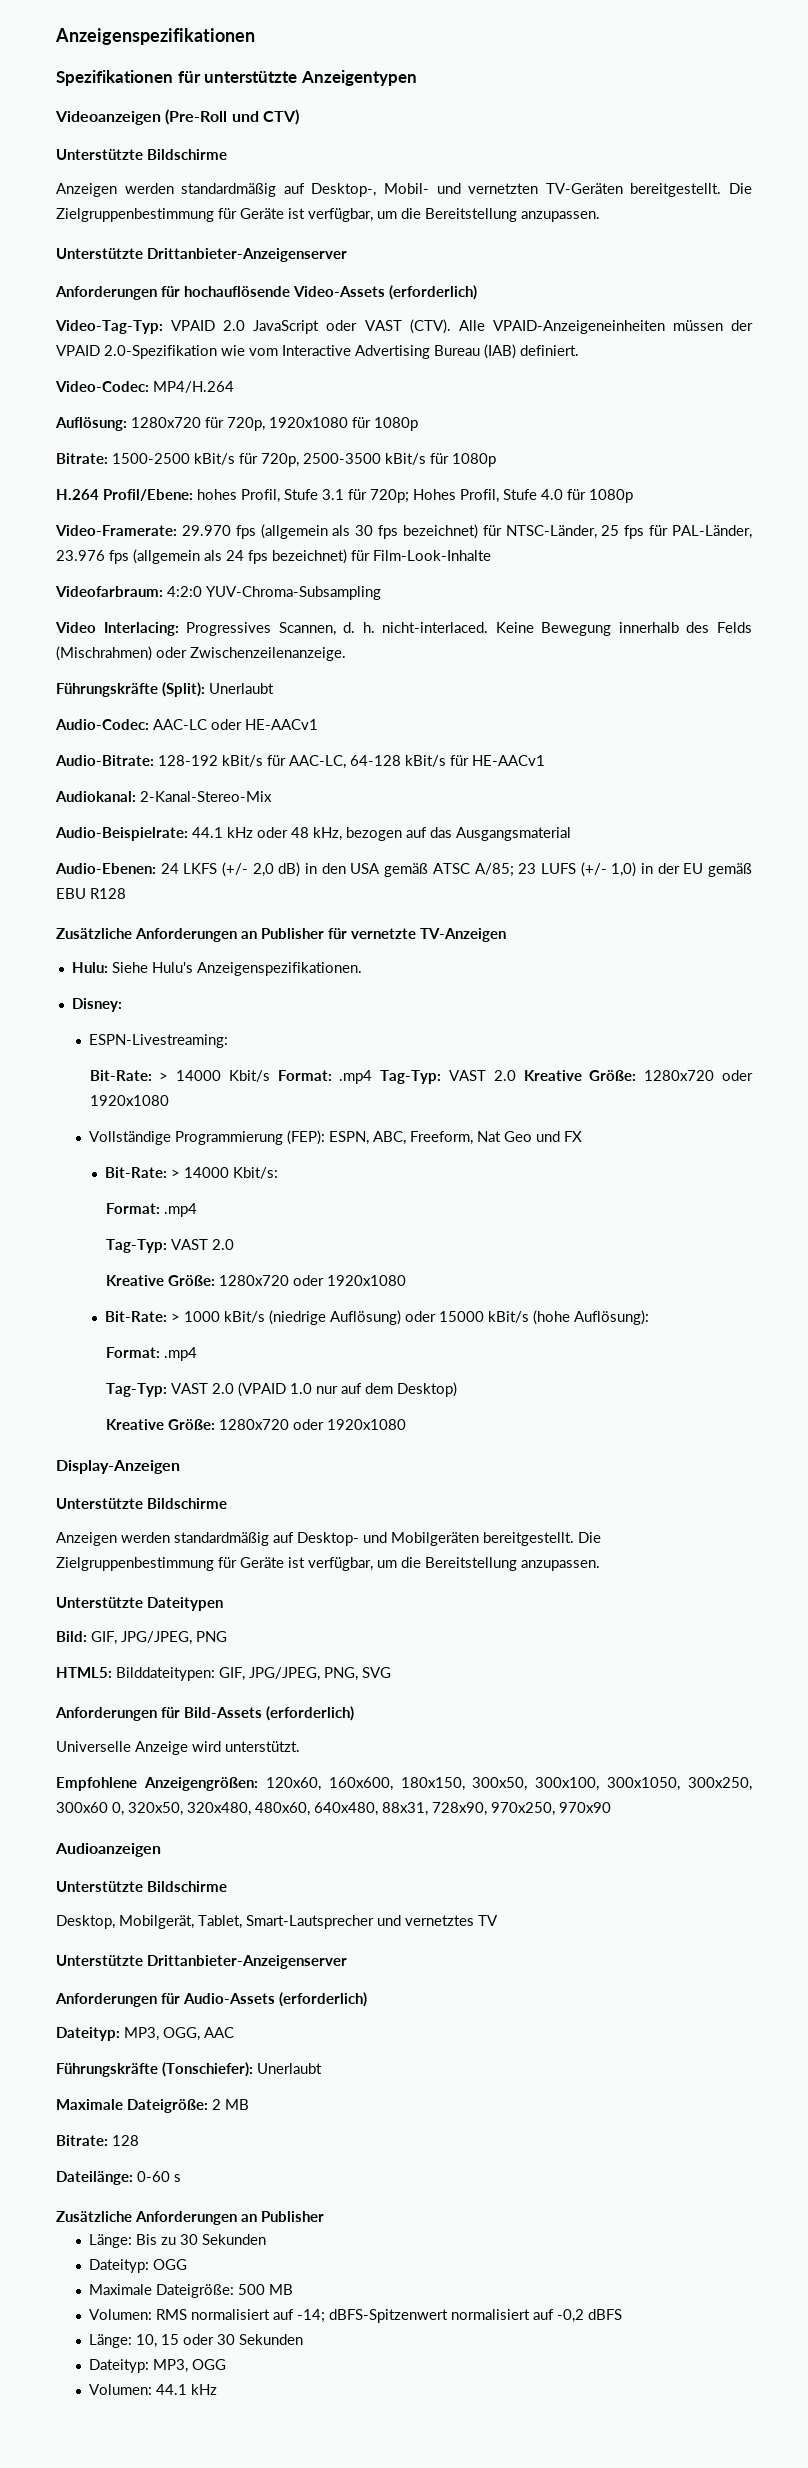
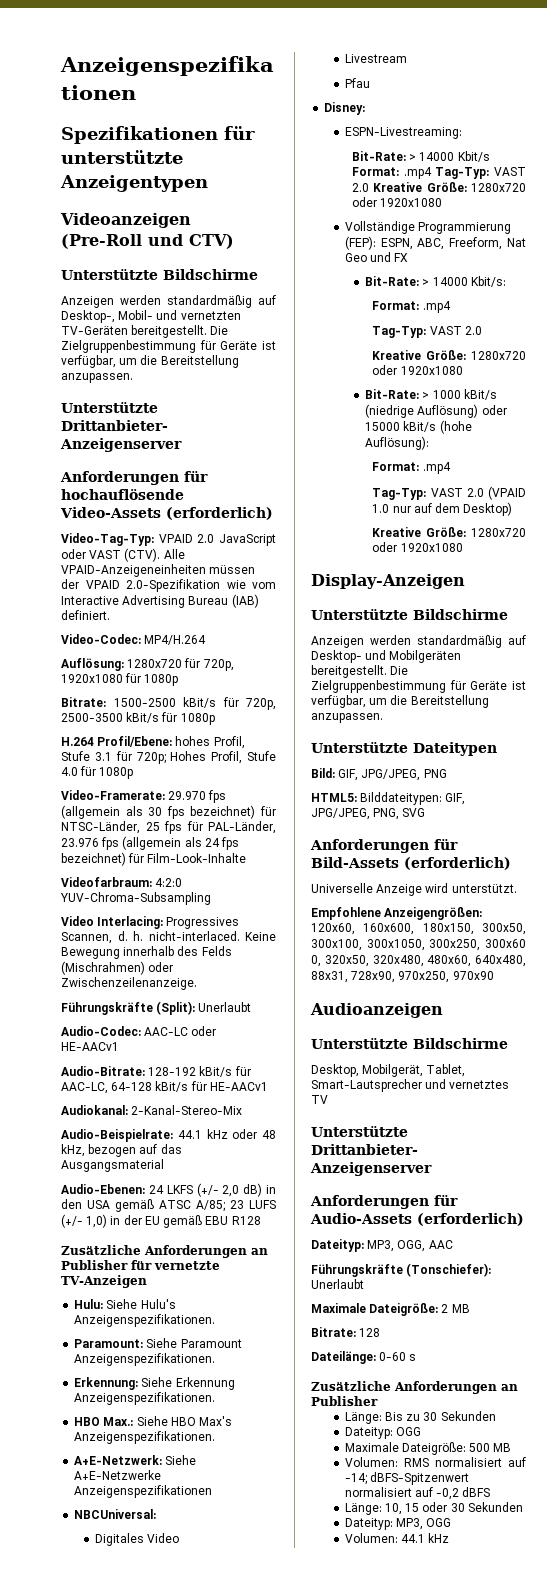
(362, 969) none -> [74,1338,242,1348] [74,1353,216,1366] [74,1377,235,1390] [74,1392,216,1405] [74,1416,233,1426] [74,1431,216,1444] [74,1455,197,1465] [74,1470,162,1480] [74,1485,213,1498] [74,1509,157,1519] [94,1533,179,1546] [344,54,407,63] [344,78,370,88] // Paramount: Siehe Paramount Anzeigenspezifikationen. // Erkennung: Siehe Erkennung Anzeigenspezifikationen. // HBO Max.: Siehe HBO Max's Anzeigenspezifikationen. // A+E-Netzwerk: Siehe A+E-Netzwerke Anzeigenspezifikationen // NBCUniversal: // Digitales Video // Livestream // Pfau

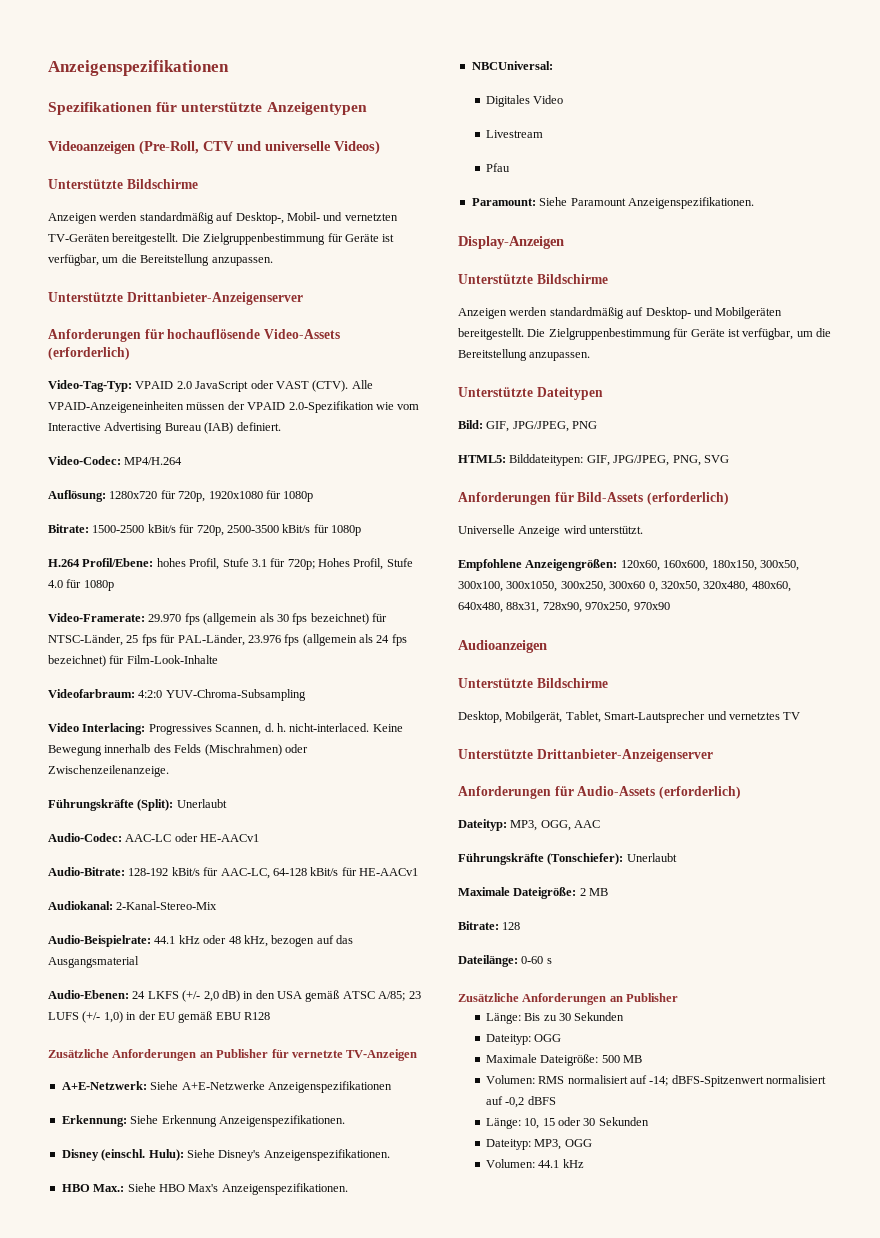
[61,234,234,249] (Pre-Roll und CTV) -> [139,140,380,155] (Pre-Roll, CTV und universelle Videos)
[74,1299,176,1309] [74,1314,216,1327] [74,1338,242,1348] [74,1353,216,1366] [74,1377,235,1390] Hulu: Siehe Hulu's Anzeigenspezifikationen. // Paramount: Siehe Paramount Anzeigenspezifikationen. // Erkennung: Siehe Erkennung -> [61,1081,392,1093] [61,1115,345,1127] [61,1149,261,1161] A+E-Netzwerk: Siehe A+E-Netzwerke Anzeigenspezifikationen // Erkennung: Siehe Erkennung Anzeigenspezifikationen. // Disney (einschl. Hulu): Siehe Disney's
[74,1455,197,1465] [74,1470,162,1480] [74,1485,213,1498] // A+E-Netzwerk: Siehe A+E-Netzwerke Anzeigenspezifikationen -> (348, 1189) none
[324,102,366,115] [344,127,462,139] [351,151,490,162] [351,167,526,179] [351,182,526,192] [351,197,443,207] [344,221,511,234] [344,236,526,250] [344,252,409,262] [365,276,506,287] [372,301,451,313] [372,326,482,338] [372,350,526,360] [372,365,463,375] [365,389,497,400] [365,404,507,418] [365,420,472,434] [365,436,430,450] [372,462,451,474] [372,486,526,500] [372,502,513,516] [372,527,526,537] [372,542,463,552] Disney: // ESPN-Livestreaming: // Bit-Rate: > 14000 Kbit/s Format: .mp4 Tag-Typ: VAST 2.0 Kreative Größe: 1280x720 oder 1920x1080 // Vollständige Programmierung (FEP): ESPN, ABC, Freeform, Nat Geo und FX // Bit-Rate: > 14000 Kbit/s: // Format: .mp4 // Tag-Typ: VAST 2.0 // Kreative Größe: 1280x720 oder 1920x1080 // Bit-Rate: > 1000 kBit/s (niedrige Auflösung) oder 15000 kBit/s (hohe Auflösung): // Format: .mp4 // Tag-Typ: VAST 2.0 (VPAID 1.0 nur auf dem Desktop) // Kreative Größe: 1280x720 oder 1920x1080 -> [471,197,754,209] Paramount: Siehe Paramount Anzeigenspezifikationen.

